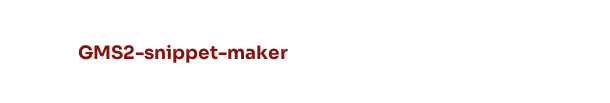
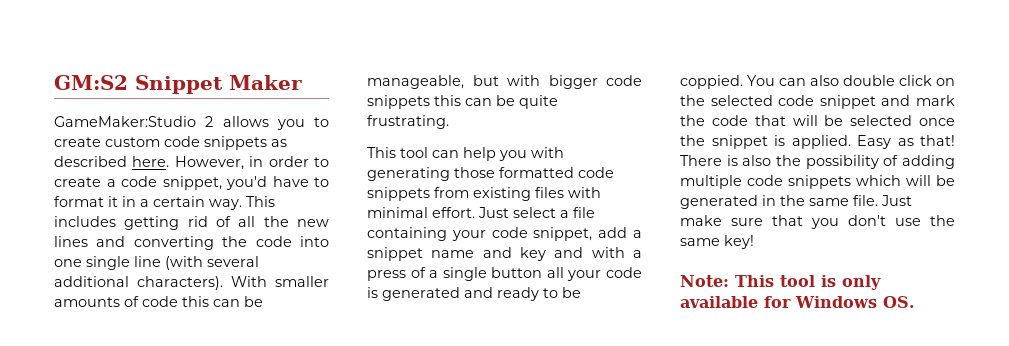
[78,44,288,63] GMS2-snippet-maker -> [54,75,302,94] [54,116,329,130] [54,136,287,150] [54,156,329,170] [54,176,329,190] [54,196,275,210] [54,216,329,230] [54,236,329,250] [54,256,259,270] [54,276,329,290] [54,296,263,307] [367,75,642,89] [367,95,558,109] [367,115,449,129] [367,147,564,161] [367,167,614,181] [367,187,601,201] [367,207,595,218] [367,227,642,241] [367,247,642,261] [367,267,642,281] [367,287,581,301] [680,75,955,89] [680,95,955,109] [680,115,955,126] [680,135,955,149] [680,155,955,169] [680,175,955,189] [680,195,912,209] [680,215,955,229] [680,235,754,249] [680,275,881,290] [680,296,915,308] GM:S2 Snippet Maker // GameMaker:Studio 2 allows you to create custom code snippets as described here. However, in order to create a code snippet, you'd have to format it in a certain way. This includes getting rid of all the new lines and converting the code into one single line (with several additional characters). With smaller amounts of code this can be manageable, but with bigger code snippets this can be quite frustrating. // This tool can help you with generating those formatted code snippets from existing files with minimal effort. Just select a file containing your code snippet, add a snippet name and key and with a press of a single button all your code is generated and ready to be coppied. You can also double click on the selected code snippet and mark the code that will be selected once the snippet is applied. Easy as that! There is also the possibility of adding multiple code snippets which will be generated in the same file. Just make sure that you don't use the same key! // Note: This tool is only available for Windows OS.

